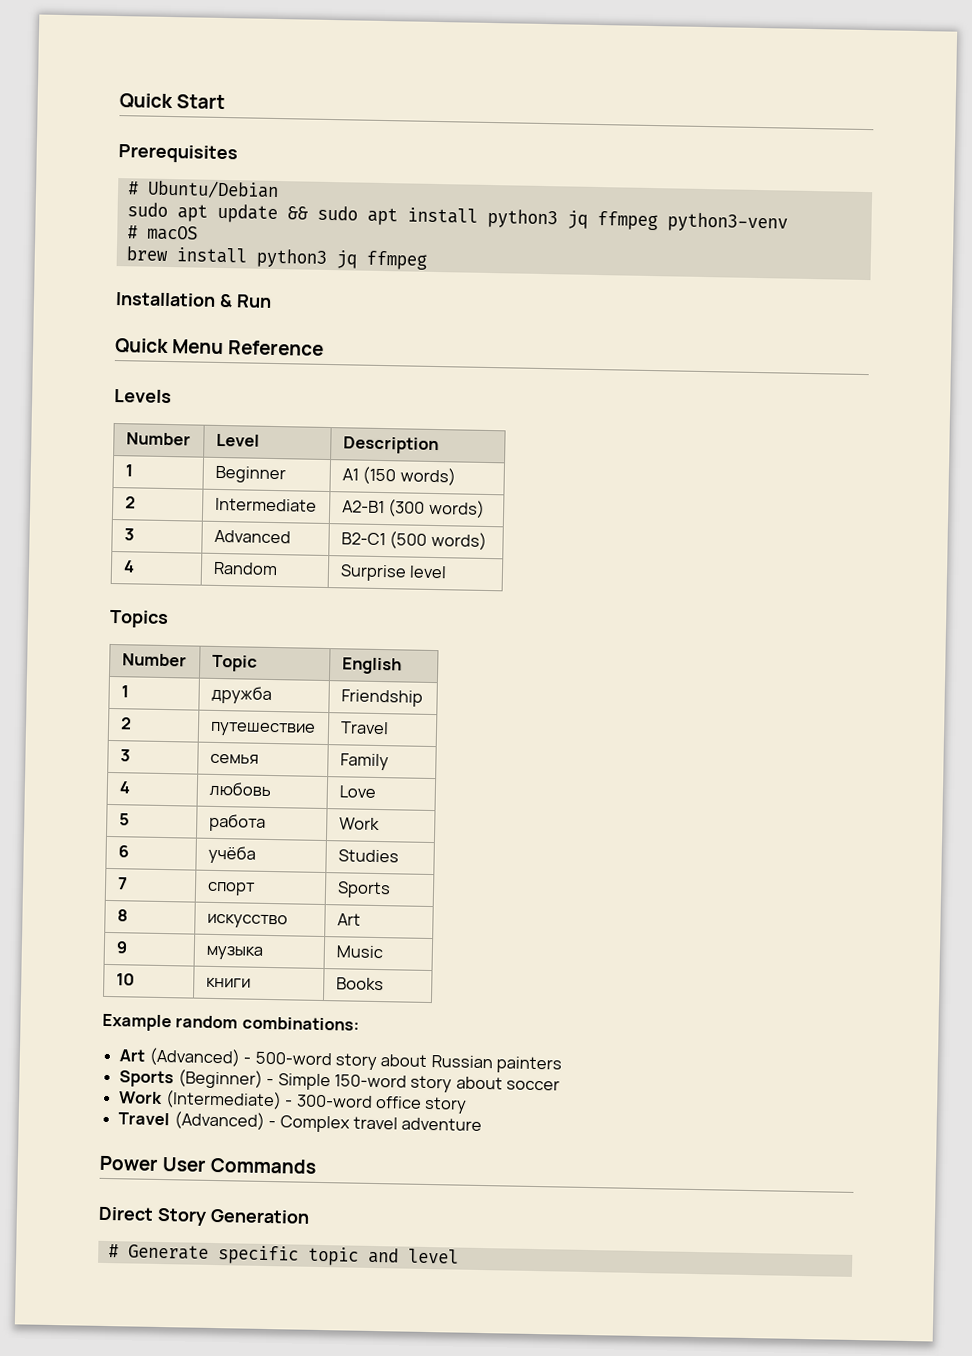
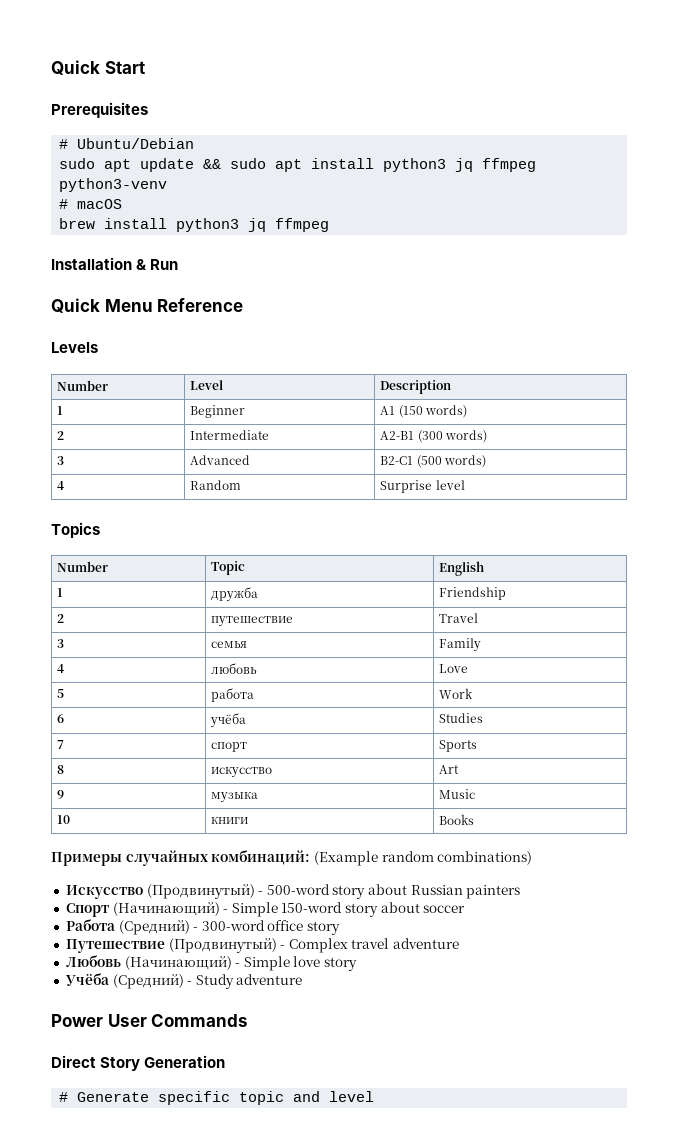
[102,1013,360,1032] [119,1047,241,1067] Example random combinations: // Art (Advanced) -> [51,850,533,866] [65,884,255,899] Примеры случайных комбинаций: (Example random combinations) // Искусство (Продвинутый)
[119,1069,263,1089] Sports (Beginner) -> [65,902,220,917] Спорт (Начинающий)
[118,1090,282,1110] Work (Intermediate) -> [65,919,190,935] Работа (Средний)
[118,1111,265,1130] Travel (Advanced) -> [65,938,277,953] Путешествие (Продвинутый)
(483, 1124) none -> [65,955,358,971] [65,973,303,989] // Любовь (Начинающий) - Simple love story // Учёба (Средний) - Study adventure

